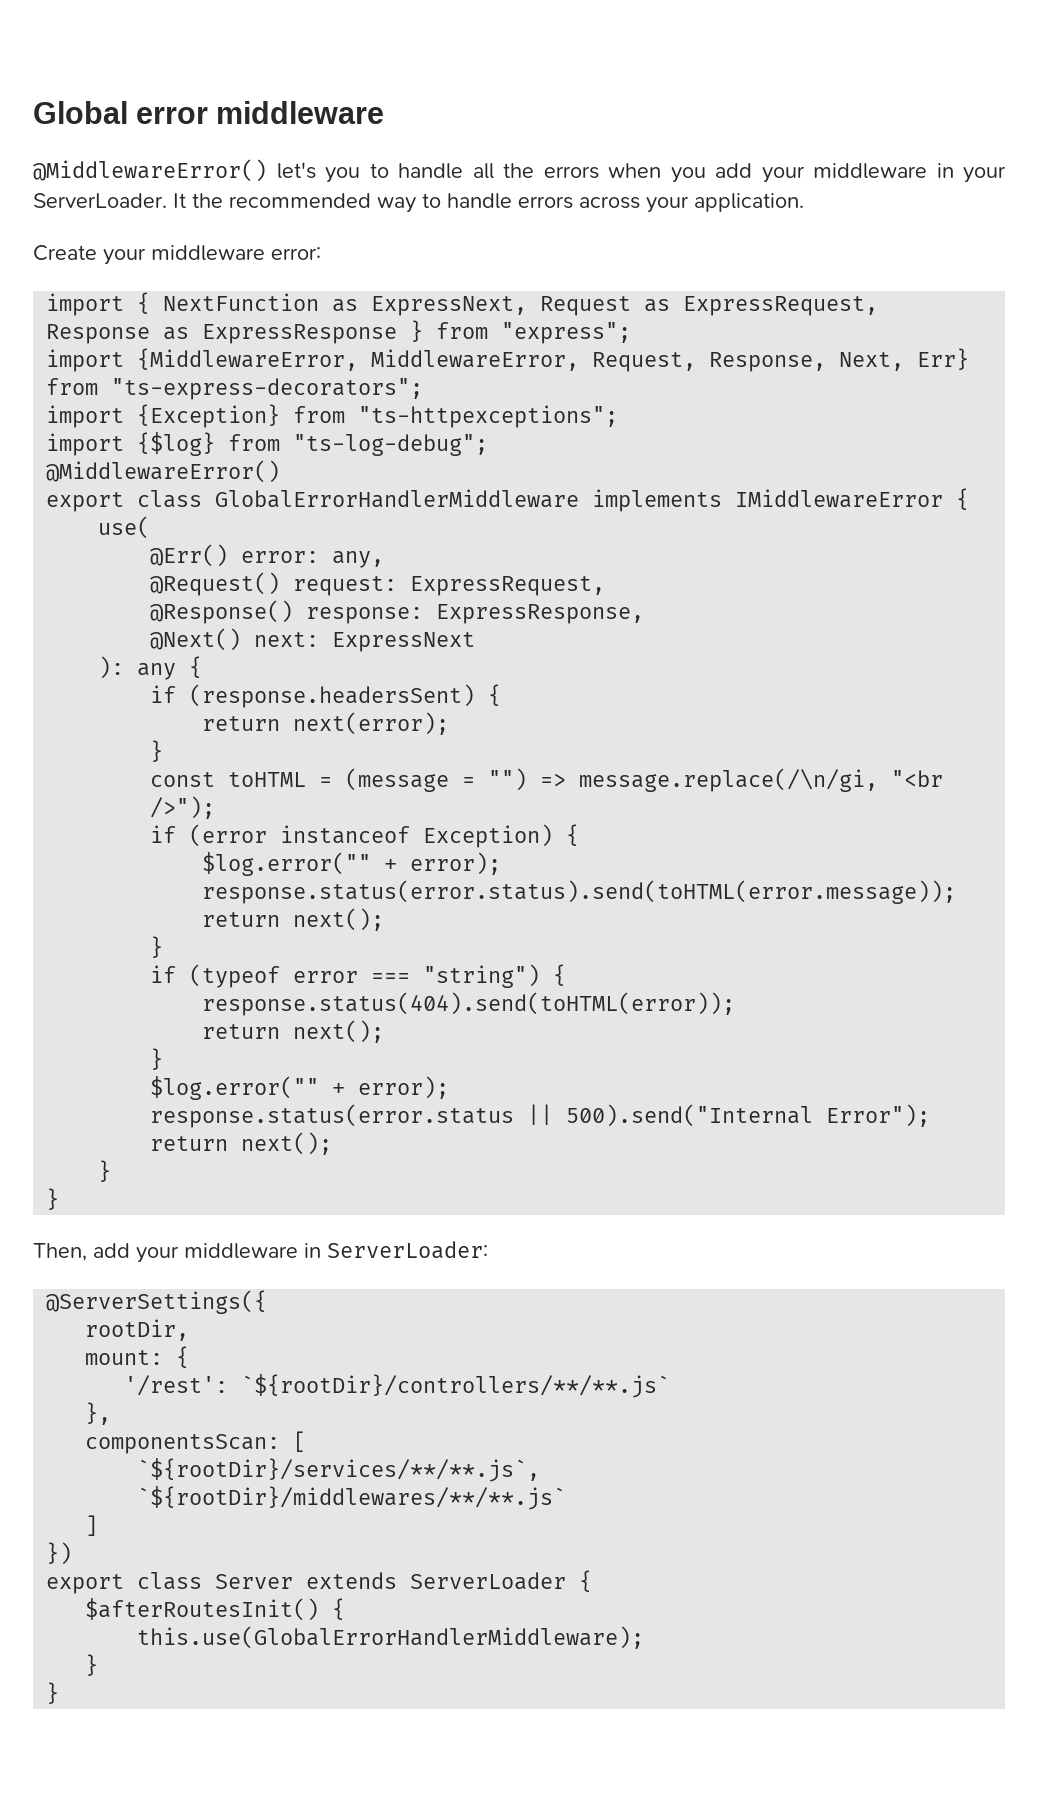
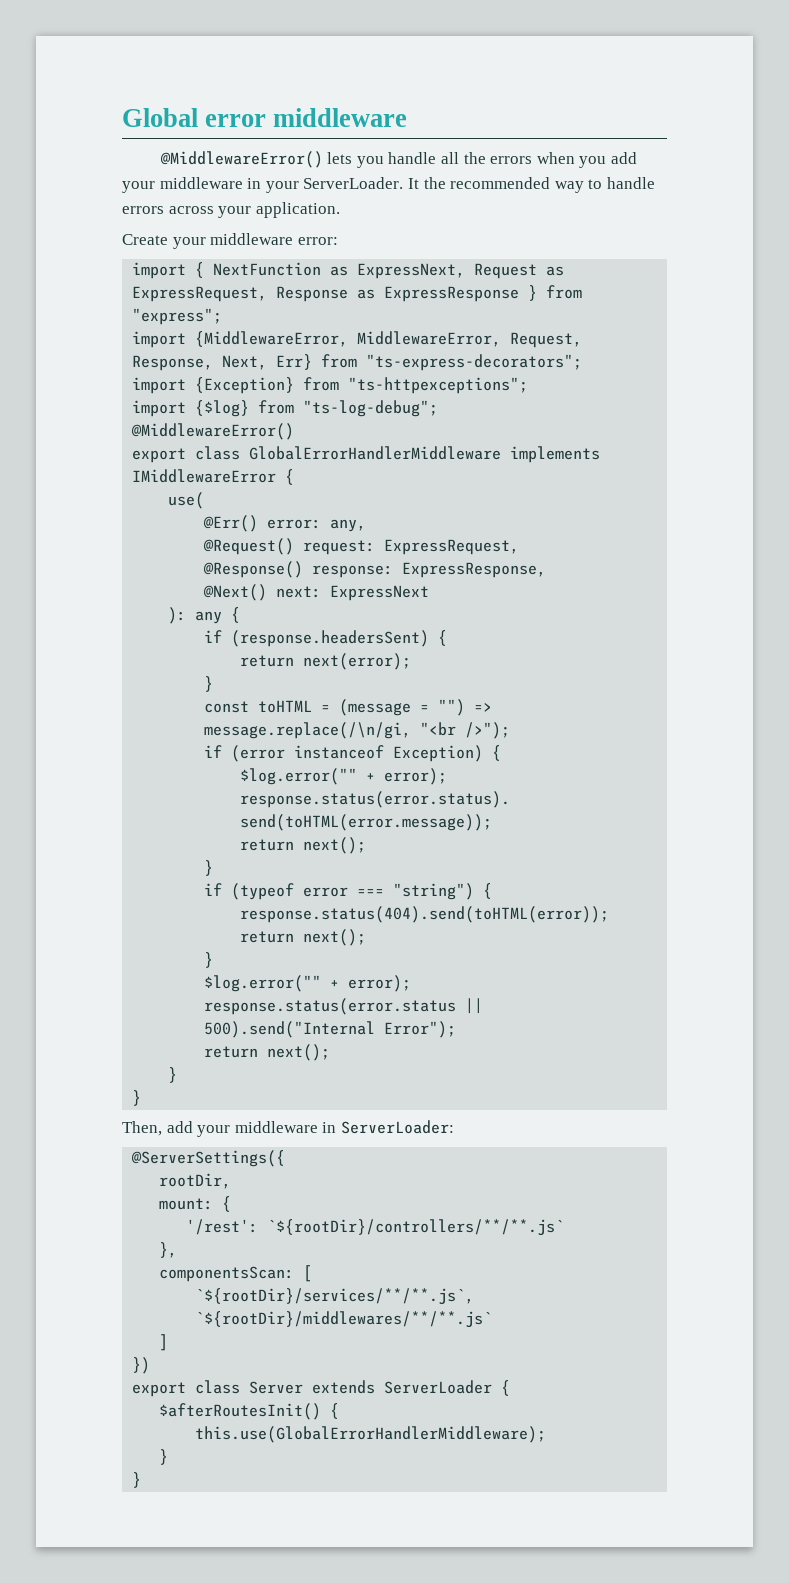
[276,162,389,183] let's you to -> [327,152,384,168] lets you

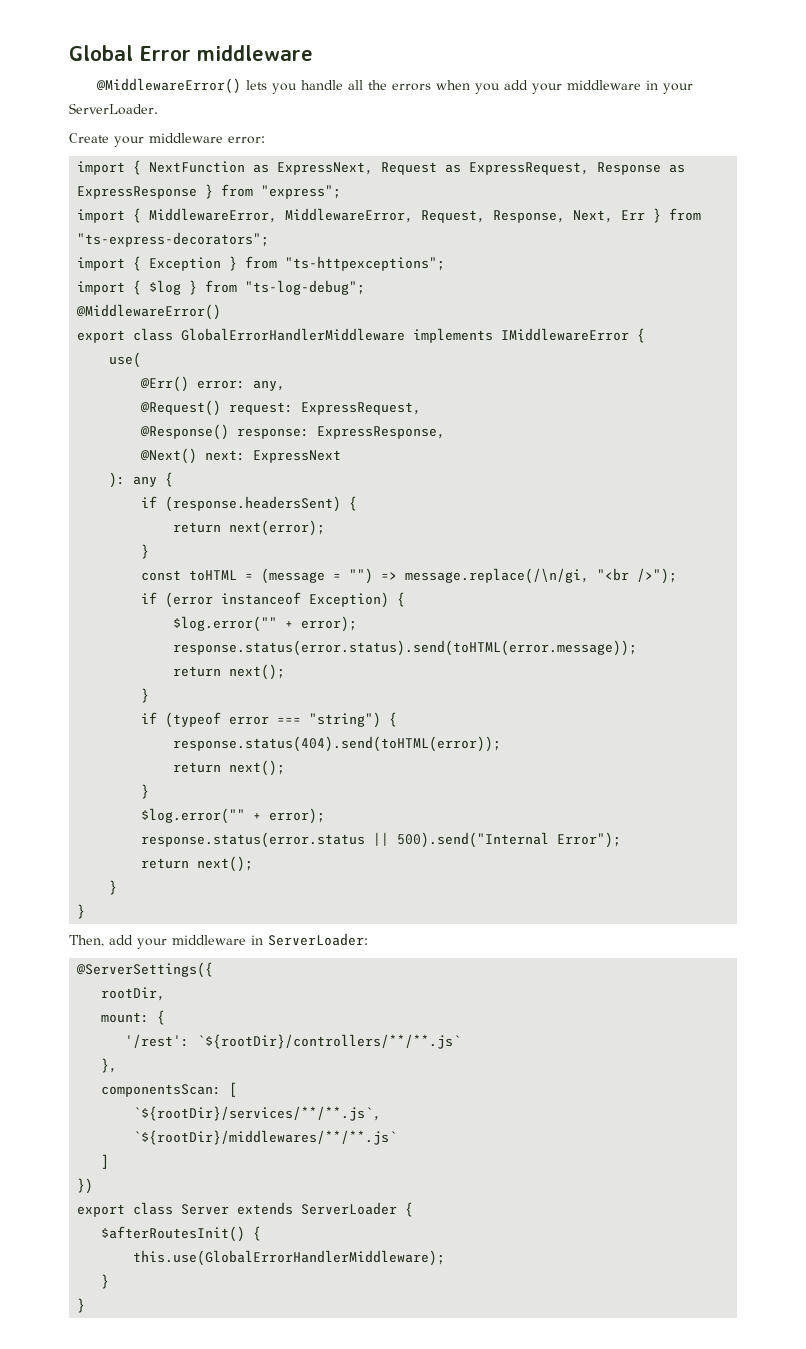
[205,114,267,127] error -> [139,46,191,61] Error
[407,177,655,193] [122,202,340,218] It the recommended way to handle errors across your application. -> (158, 109) none
[195,331,349,347] {MiddlewareError, -> [133,208,278,223] { MiddlewareError,
[276,354,313,370] Err} -> [621,208,662,223] Err }
[195,377,295,394] {Exception} -> [133,256,238,271] { Exception }
[195,400,250,417] {$log} -> [133,280,198,295] { $log }

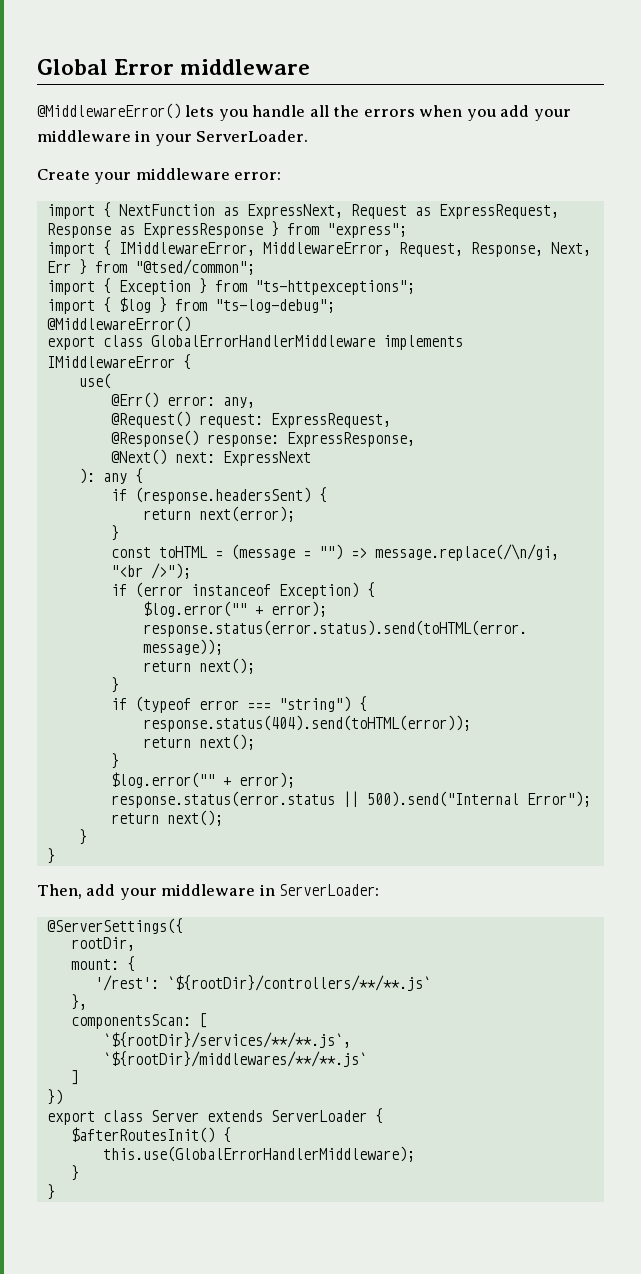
[149,208,278,223] MiddlewareError, -> [118,242,255,256] IMiddlewareError,
[77,232,270,247] "ts-express-decorators"; -> [134,259,255,275] "@tsed/common";

